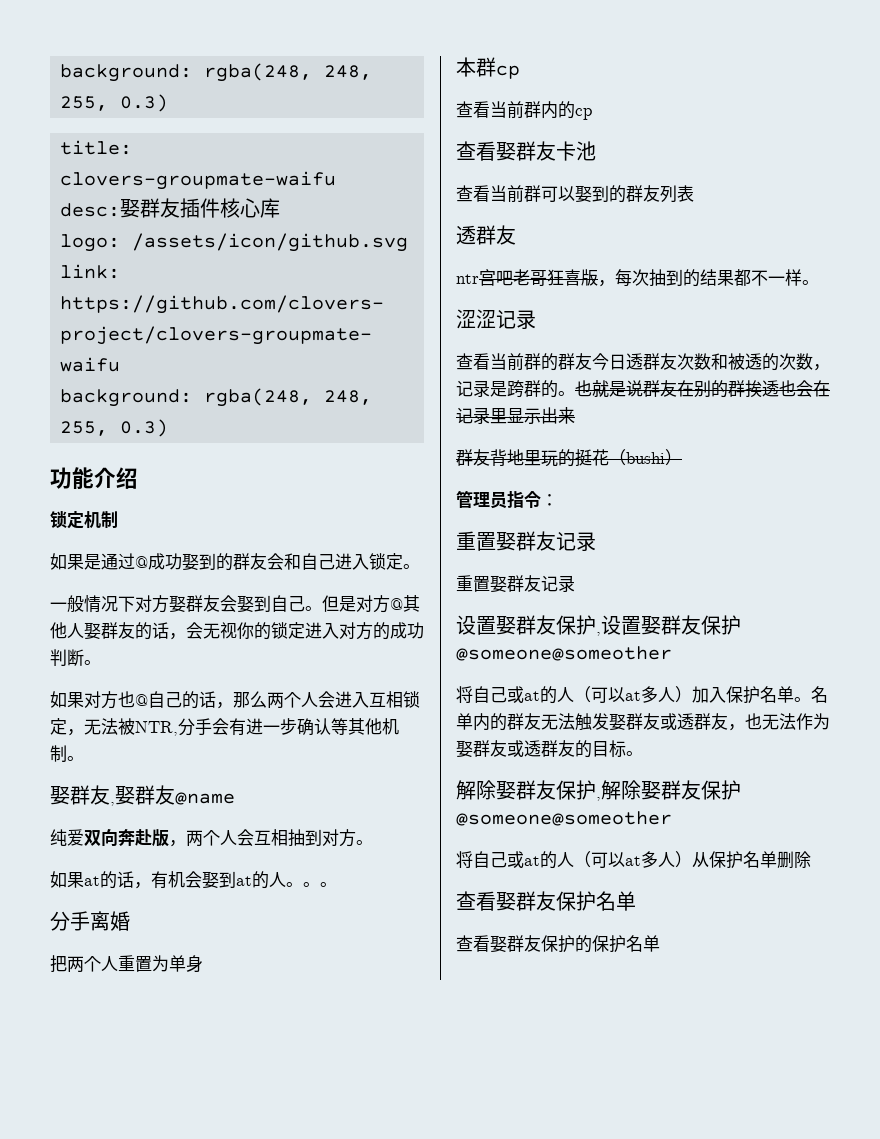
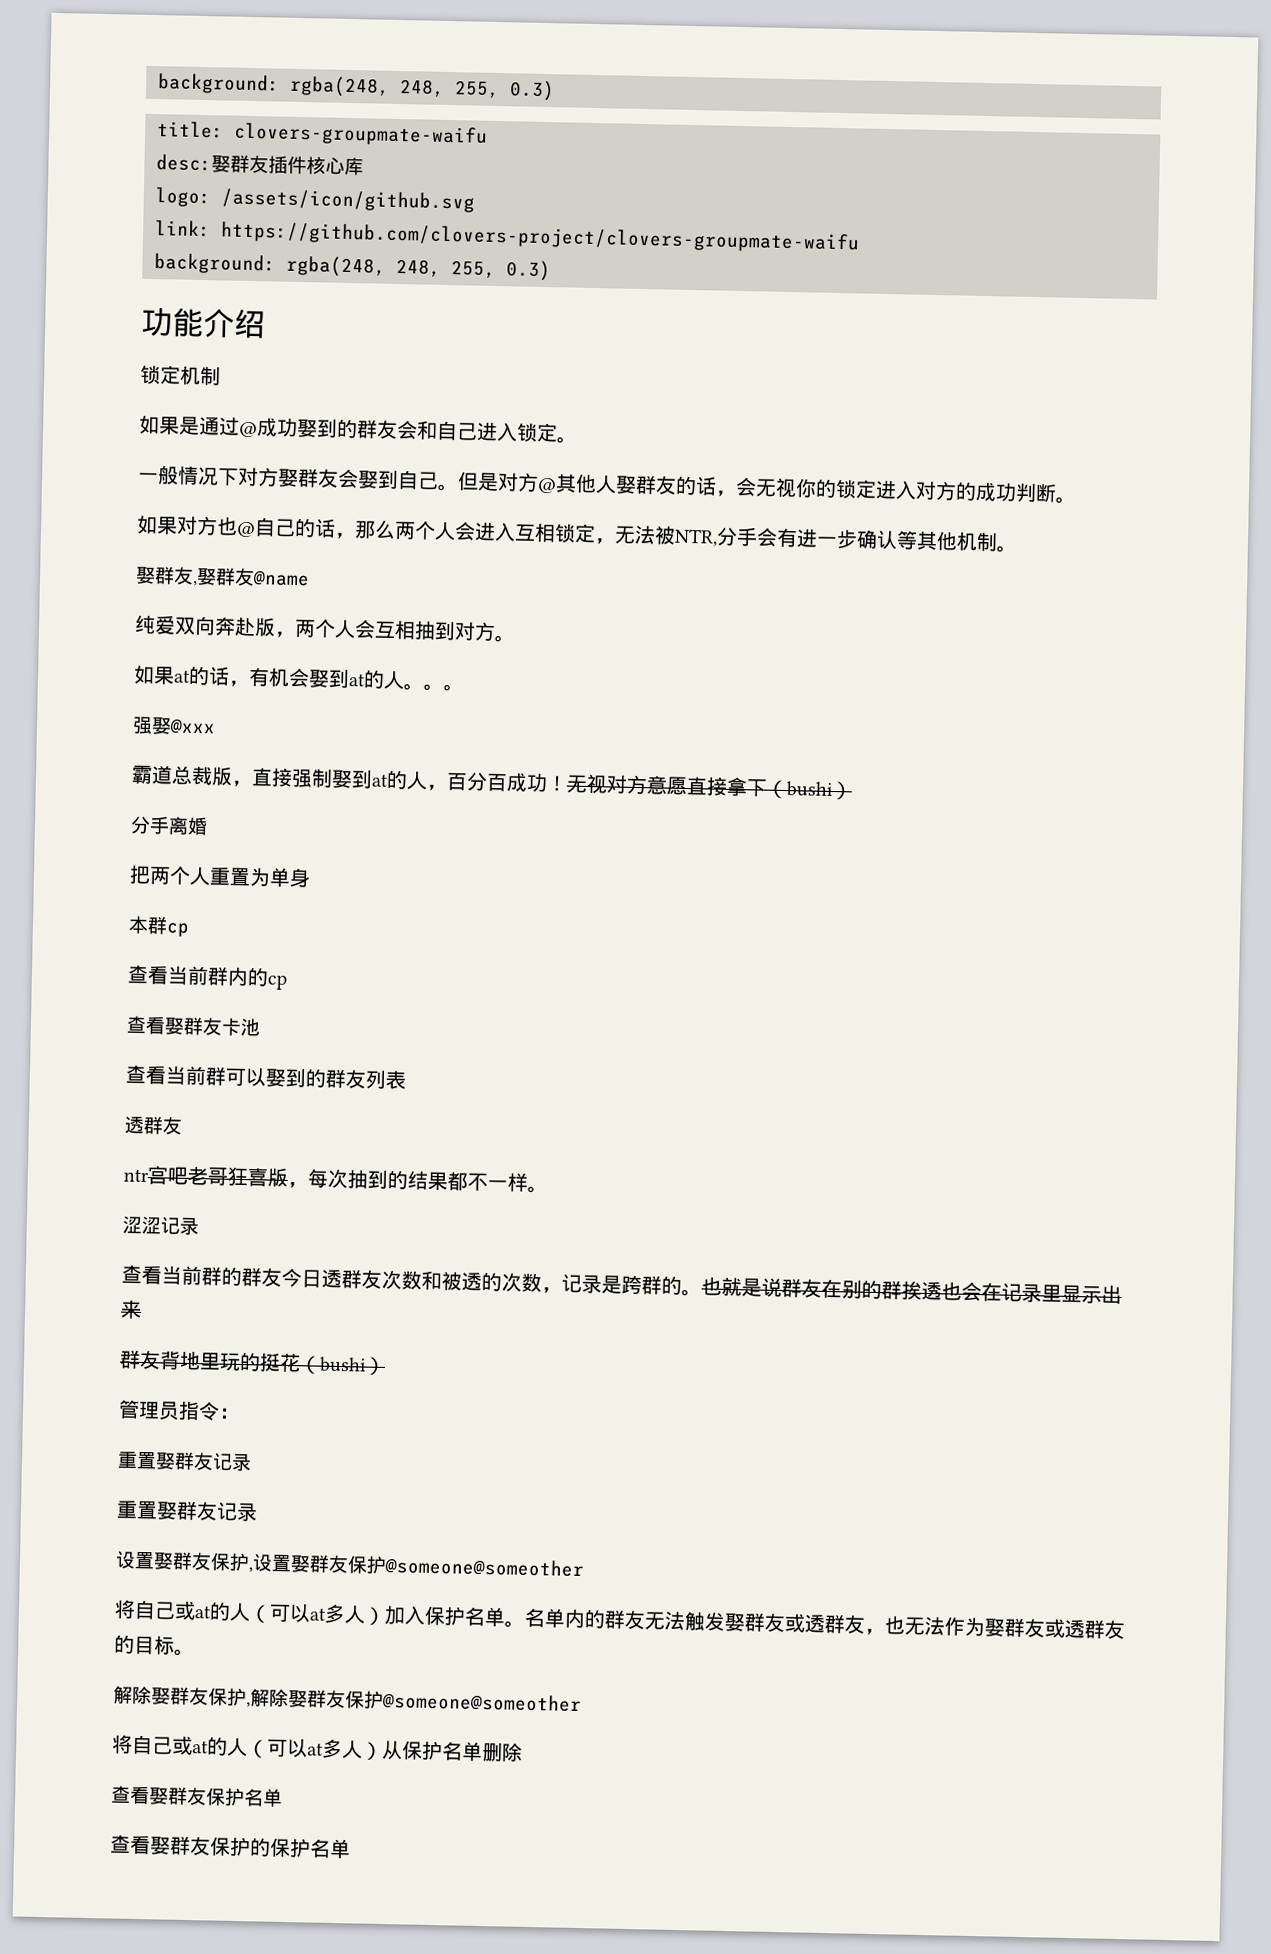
(337, 884) none -> [132,716,216,735] [131,764,853,801] // 强娶@xxx // 霸道总裁版，直接强制娶到at的人，百分百成功！无视对方意愿直接拿下（bushi）

